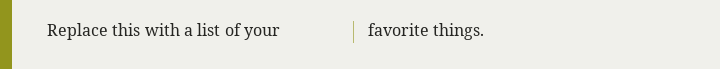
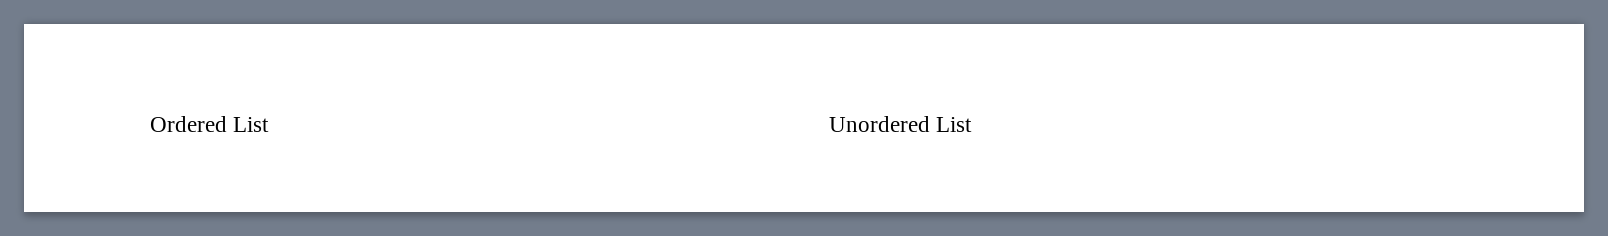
[47,23,485,40] Replace this with a list of your favorite things. -> [150,116,270,132] [829,116,973,132] Ordered List // Unordered List

